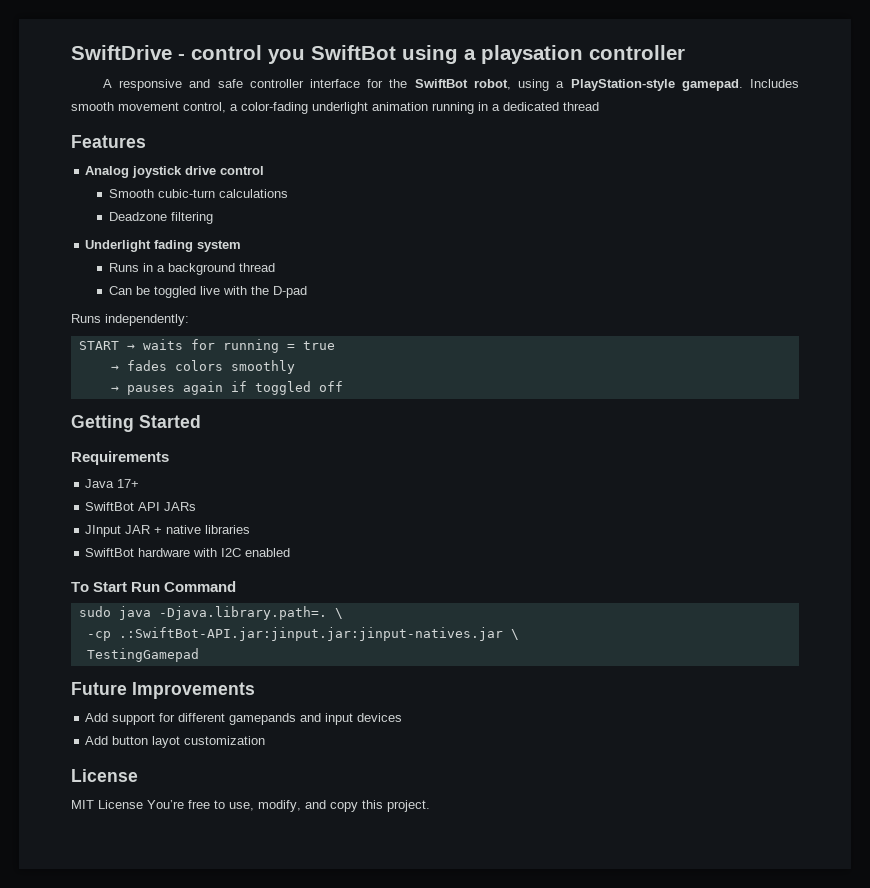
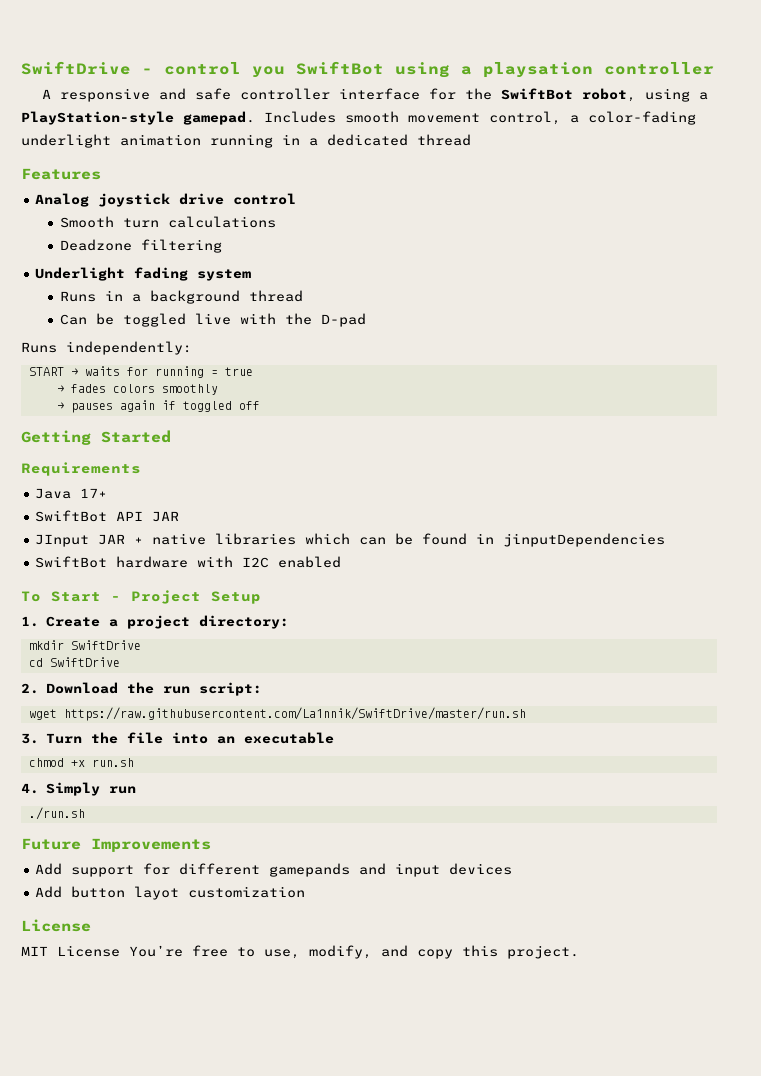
[157,189,215,198] cubic-turn -> [122,218,159,228] turn
[164,502,197,511] JARs -> [152,511,180,522] JAR
(251, 529) none -> [305,533,666,547] which can be found in jinputDependencies
[131,581,237,592] [78,606,343,620] [86,627,519,641] [86,648,199,662] Run Command // sudo java -Djava.library.path=. \ // -cp .:SwiftBot-API.jar:jinput.jar:jinput-natives.jar \ // TestingGamepad -> [111,590,261,604] [21,615,289,629] [28,640,141,650] [28,657,120,667] [21,682,262,696] [28,707,526,721] [21,732,334,744] [28,758,134,767] [21,782,136,796] [28,807,85,820] - Project Setup // 1. Create a project directory: // mkdir SwiftDrive // cd SwiftDrive // 2. Download the run script: // wget https://raw.githubusercontent.com/La1nnik/SwiftDrive/master/run.sh // 3. Turn the file into an executable // chmod +x run.sh // 4. Simply run // ./run.sh

